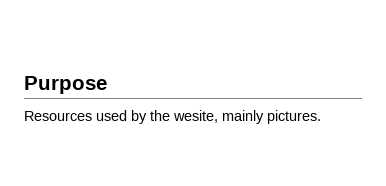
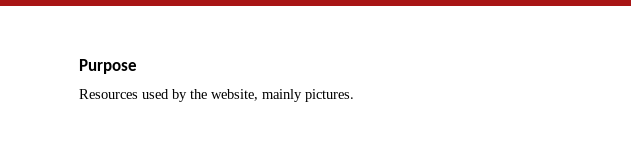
[173,110,218,123] wesite, -> [211,89,258,101] website,

